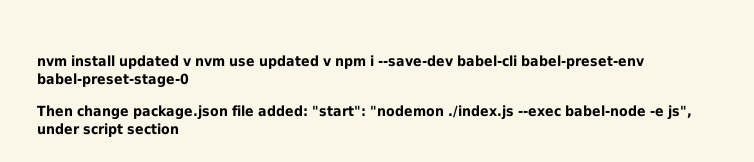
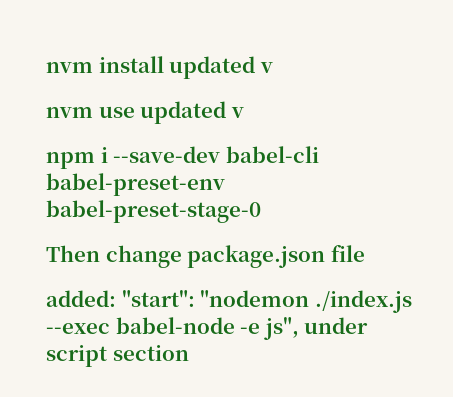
(192, 62) none -> (273, 67) //
(332, 62) none -> (244, 112) //
(254, 111) none -> (365, 253) //

